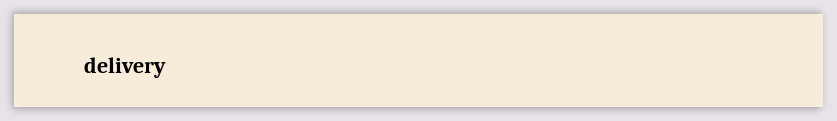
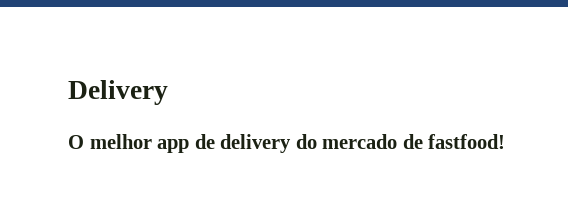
[84,57,166,78] delivery -> [68,80,168,105] [68,134,506,153] Delivery // O melhor app de delivery do mercado de fastfood!

